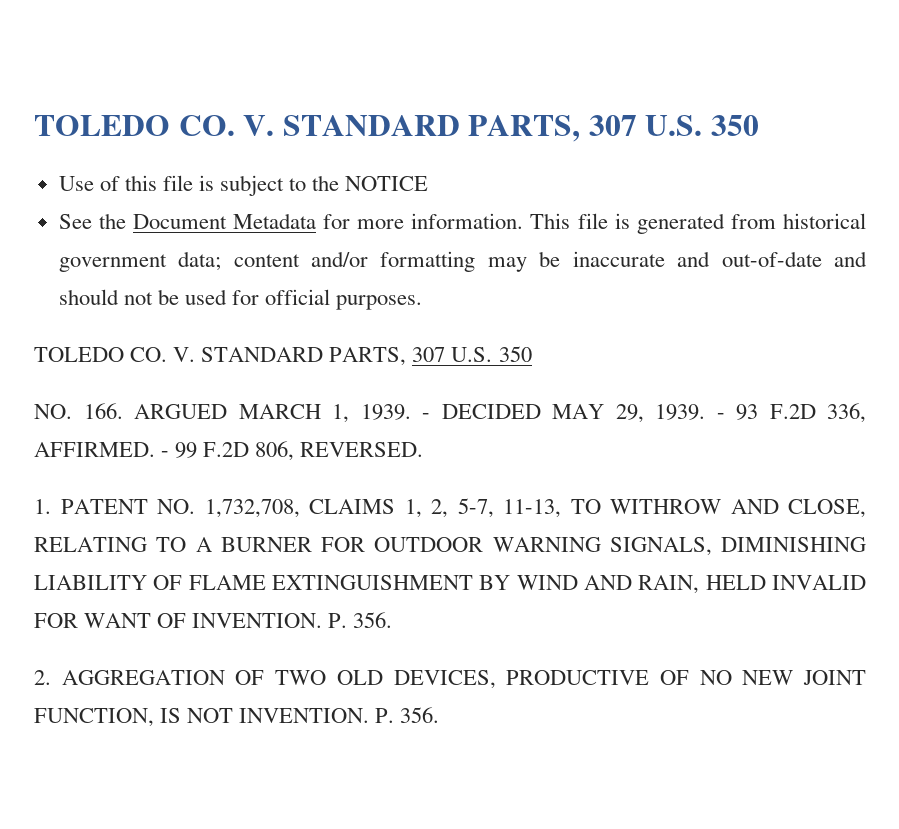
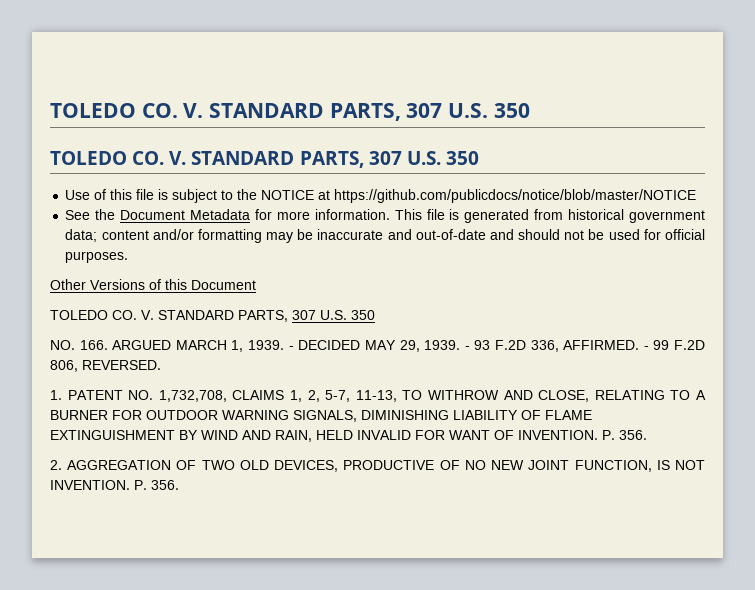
[34,115,759,142] TOLEDO CO. V. STANDARD PARTS, 307 U.S. 350 -> [50,103,530,121] [50,151,479,168] TOLEDO CO. V. STANDARD PARTS, 307 U.S. 350 // TOLEDO CO. V. STANDARD PARTS, 307 U.S. 350
(429, 183) none -> [318,189,697,203] at https://github.com/publicdocs/notice/blob/master/NOTICE
(423, 302) none -> [50,279,256,290] // Other Versions of this Document

